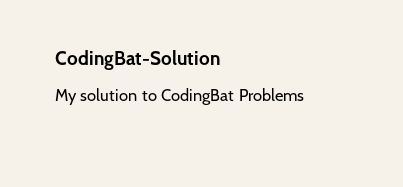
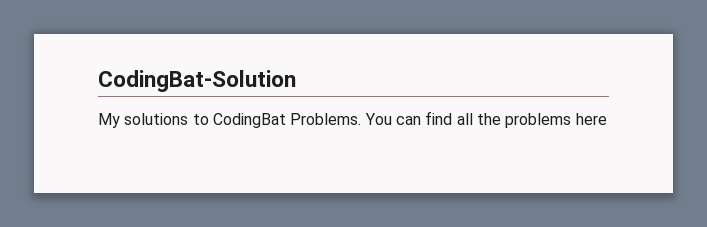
[80,88,138,101] solution -> [124,113,189,125] solutions
[238,88,304,101] Problems -> [290,111,607,128] Problems. You can find all the problems here

